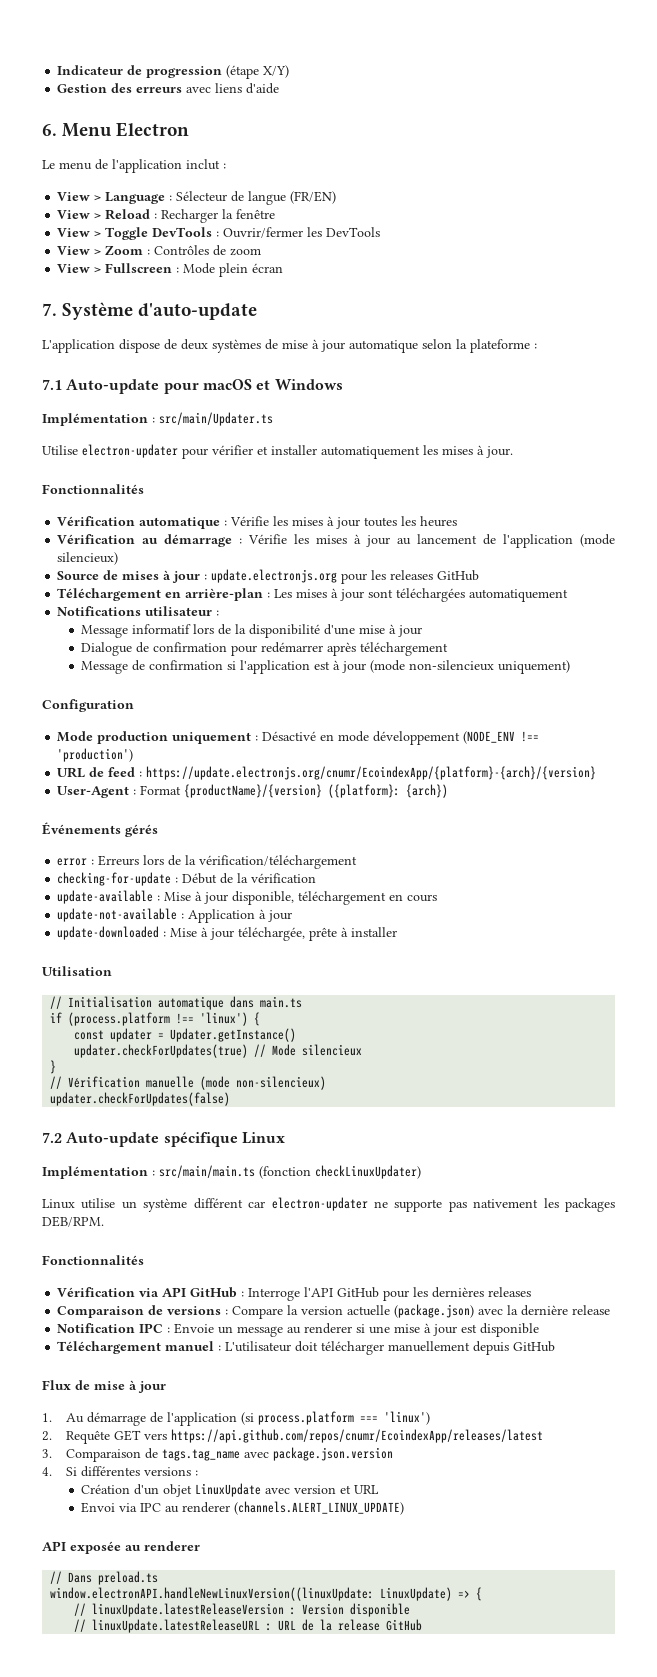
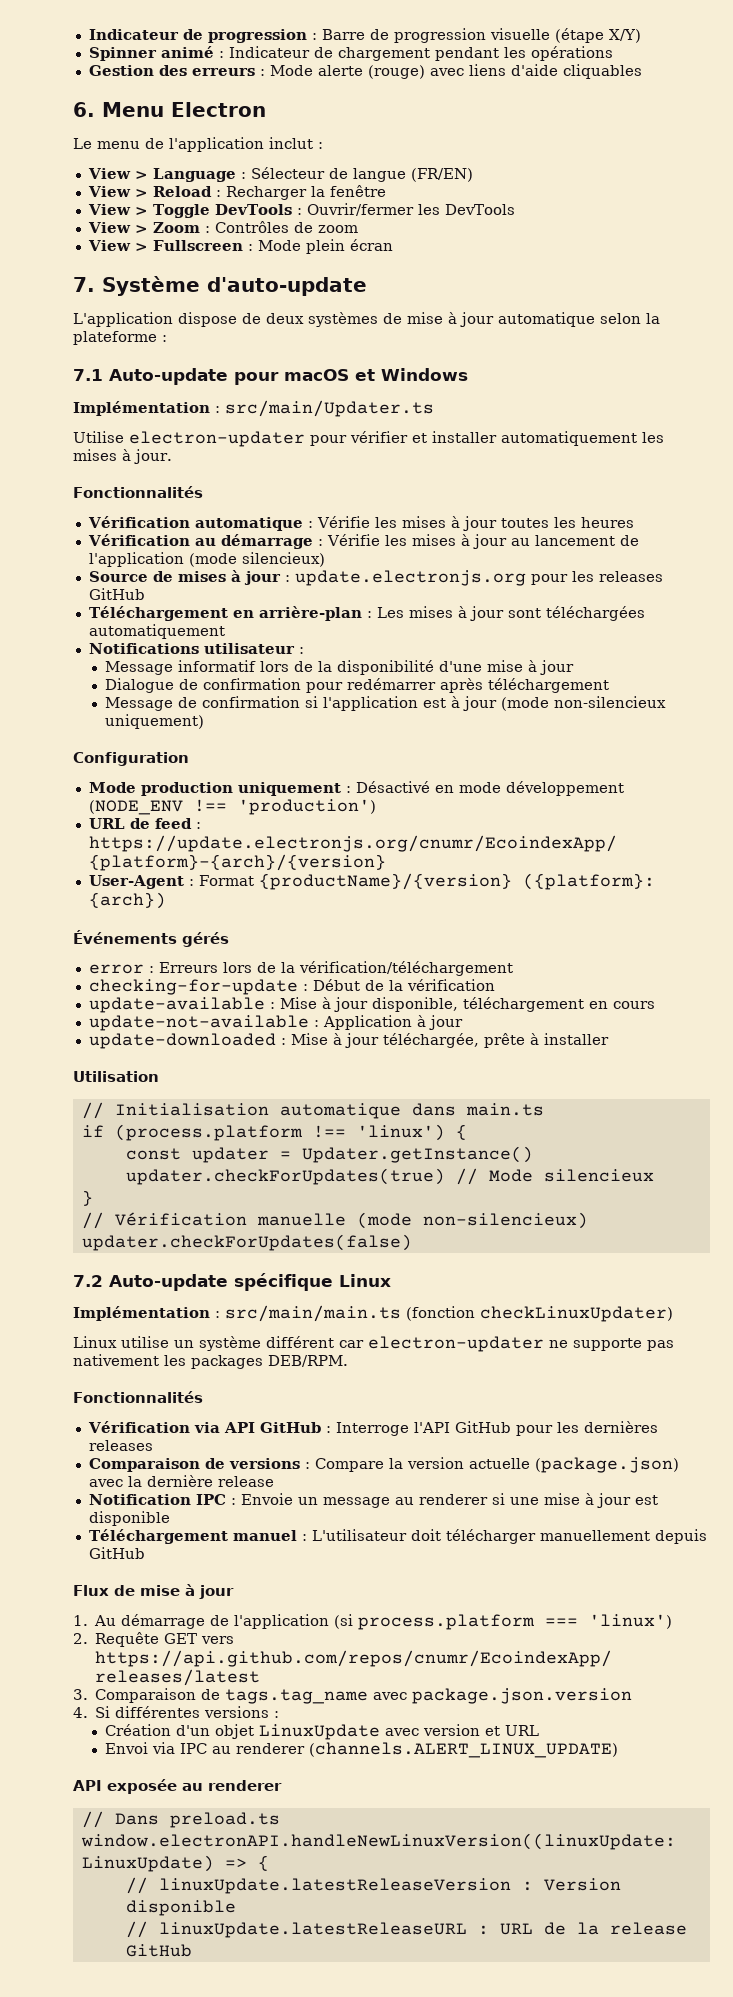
[226,65,290,79] (étape X/Y) -> [311,28,641,43] [88,46,613,61] : Barre de progression visuelle (étape X/Y) // Spinner animé : Indicateur de chargement pendant les opérations
(183, 90) none -> [259,65,425,79] : Mode alerte (rouge)
(280, 88) none -> [562,64,642,79] cliquables

